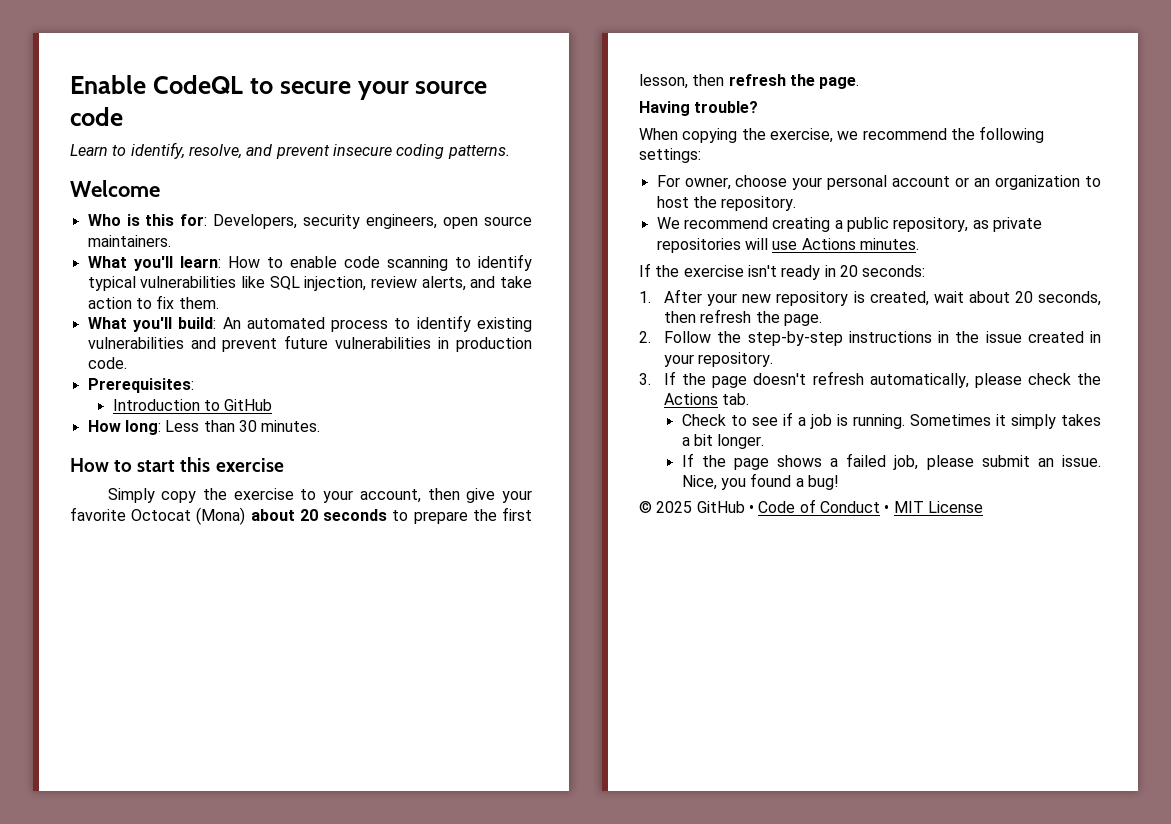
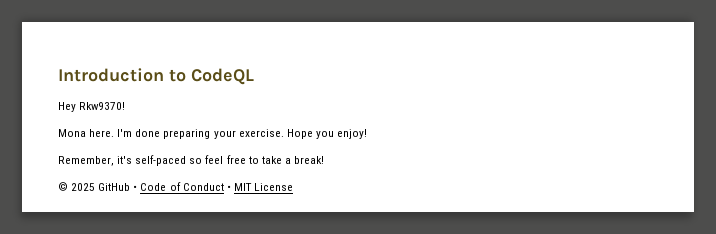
[70,75,488,100] [70,107,123,126] [70,142,510,159] [70,180,160,197] [87,214,532,229] [87,235,171,247] [87,254,532,271] [87,276,532,291] [87,295,219,309] [87,315,532,332] [87,335,532,352] [87,357,127,369] [87,378,194,393] [112,399,273,411] [87,420,321,435] [70,457,284,472] [107,488,532,503] [70,507,532,525] [639,74,860,89] [639,101,759,116] [639,126,1045,143] [639,148,701,163] [656,175,1101,190] [656,196,797,211] [656,217,1042,232] [656,238,919,253] [639,263,926,280] [639,289,1101,306] [664,309,823,326] [639,331,1101,346] [664,352,774,367] [639,371,1101,388] [664,393,750,405] [681,412,1101,429] [681,434,765,449] [681,453,1101,470] [681,473,839,490] Enable CodeQL to secure your source code // Learn to identify, resolve, and prevent insecure coding patterns. // Welcome // Who is this for: Developers, security engineers, open source maintainers. // What you'll learn: How to enable code scanning to identify typical vulnerabilities like SQL injection, review alerts, and take action to fix them. // What you'll build: An automated process to identify existing vulnerabilities and prevent future vulnerabilities in production code. // Prerequisites: // Introduction to GitHub // How long: Less than 30 minutes. // How to start this exercise // Simply copy the exercise to your account, then give your favorite Octocat (Mona) about 20 seconds to prepare the first lesson, then refresh the page. // Having trouble? // When copying the exercise, we recommend the following settings: // For owner, choose your personal account or an organization to host the repository. // We recommend creating a public repository, as private repositories will use Actions minutes. // If the exercise isn't ready in 20 seconds: // 1. After your new repository is created, wait about 20 seconds, then refresh the page. // 2. Follow the step-by-step instructions in the issue created in your repository. // 3. If the page doesn't refresh automatically, please check the Actions tab. // Check to see if a job is running. Sometimes it simply takes a bit longer. // If the page shows a failed job, please submit an issue. Nice, you found a bug! -> [58,68,254,85] [58,102,126,112] [58,129,367,139] [58,155,324,166] Introduction to CodeQL // Hey Rkw9370! // Mona here. I'm done preparing your exercise. Hope you enjoy! // Remember, it's self-paced so feel free to take a break!

